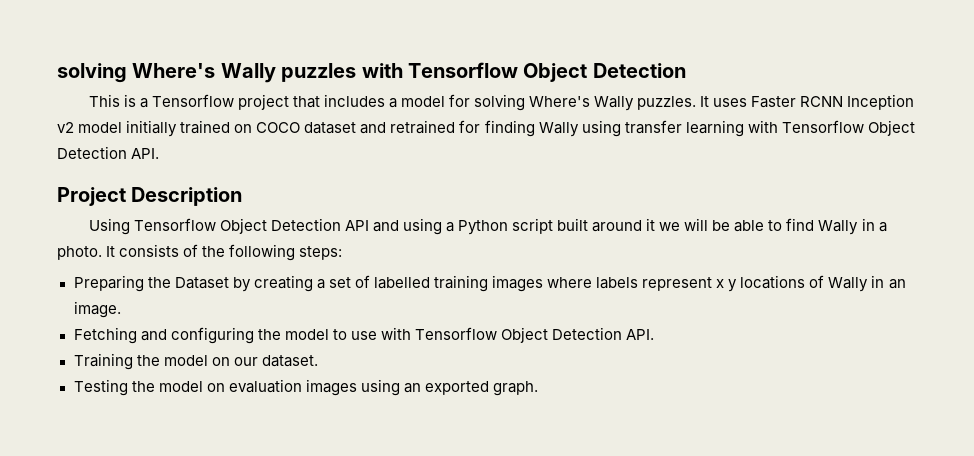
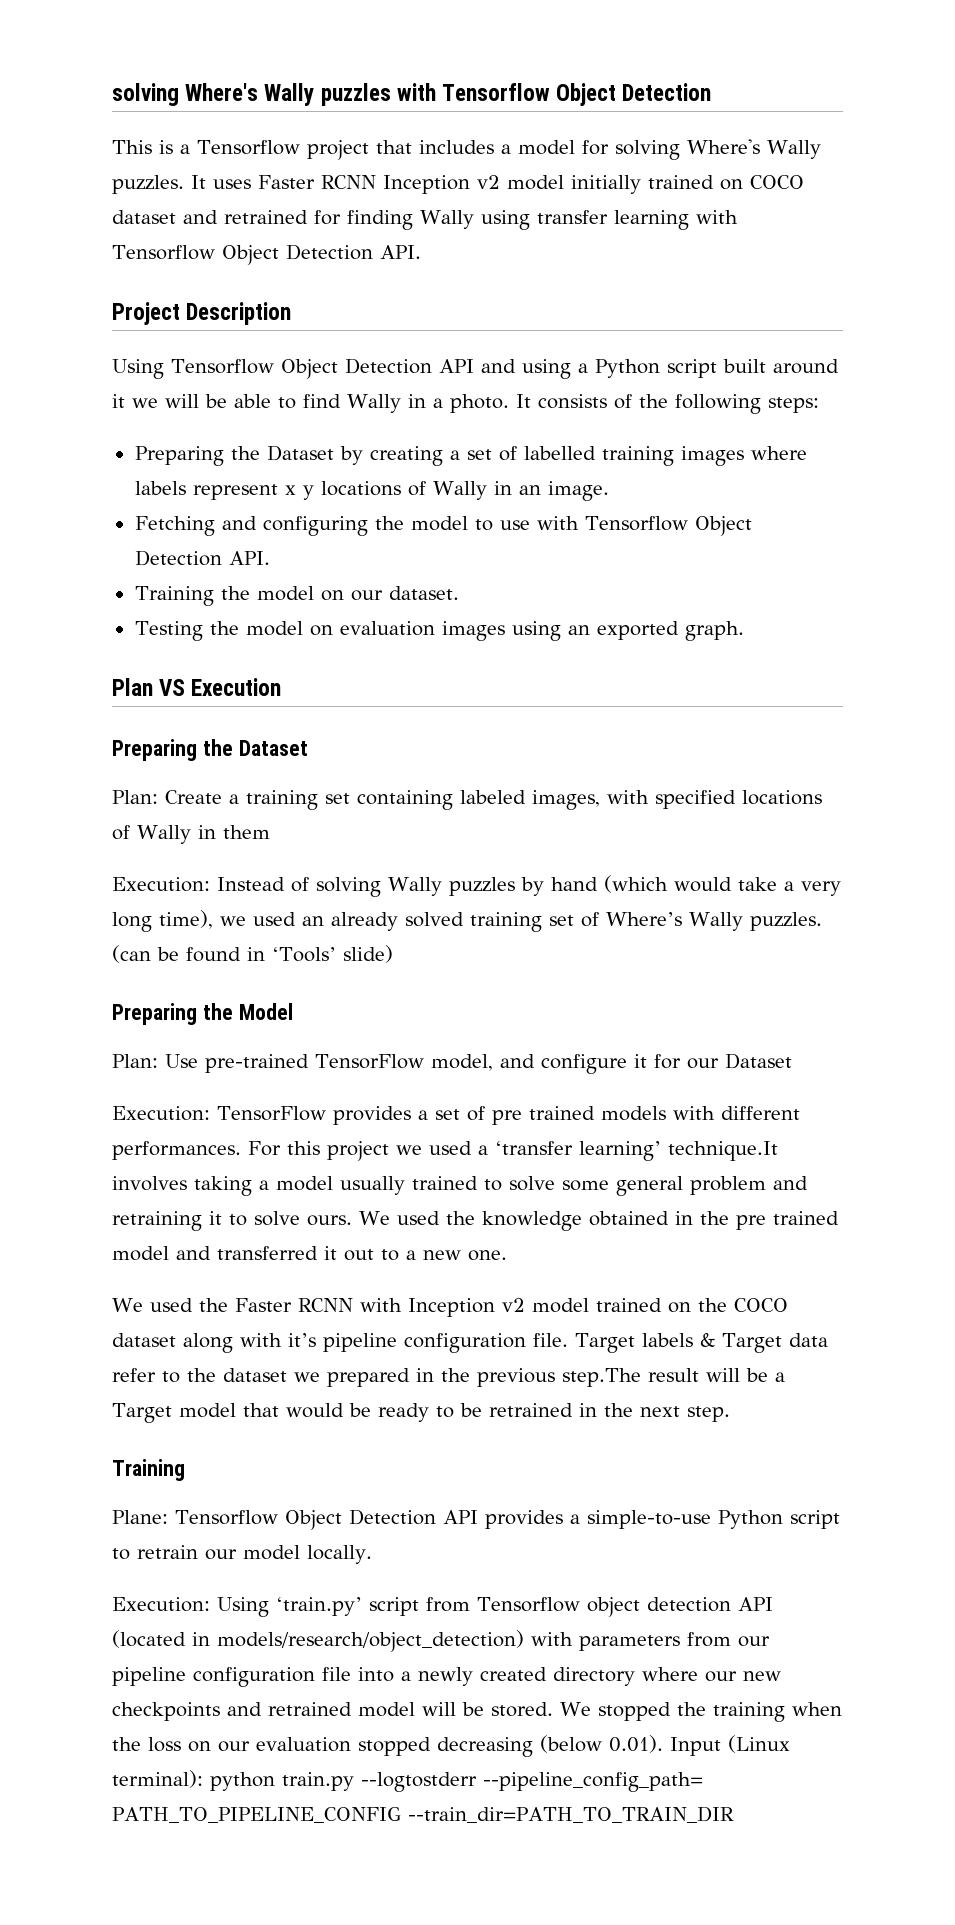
(538, 388) none -> [112,678,282,696] [112,739,308,761] [112,790,822,810] [112,825,270,844] [112,875,841,897] [112,910,822,932] [112,945,393,963] [112,1003,293,1025] [112,1053,792,1074] [112,1106,800,1125] [112,1141,778,1161] [112,1176,808,1196] [112,1211,839,1231] [112,1246,507,1261] [112,1298,788,1317] [112,1332,828,1353] [112,1368,785,1387] [112,1403,730,1423] [112,1459,185,1481] [112,1509,840,1530] [112,1545,372,1564] [112,1597,773,1617] [112,1630,770,1652] [112,1667,781,1687] [112,1702,842,1722] [112,1735,790,1757] [112,1770,703,1792] [112,1806,734,1823] // Plan VS Execution // Preparing the Dataset // Plan: Create a training set containing labeled images, with specified locations of Wally in them // Execution: Instead of solving Wally puzzles by hand (which would take a very long time), we used an already solved training set of Where’s Wally puzzles. (can be found in ‘Tools’ slide) // Preparing the Model // Plan: Use pre-trained TensorFlow model, and configure it for our Dataset // Execution: TensorFlow provides a set of pre trained models with different performances. For this project we used a ‘transfer learning’ technique.It involves taking a model usually trained to solve some general problem and retraining it to solve ours. We used the knowledge obtained in the pre trained model and transferred it out to a new one. // We used the Faster RCNN with Inception v2 model trained on the COCO dataset along with it’s pipeline configuration file. Target labels & Target data refer to the dataset we prepared in the previous step.The result will be a Target model that would be ready to be retrained in the next step. // Training // Plane: Tensorflow Object Detection API provides a simple-to-use Python script to retrain our model locally. // Execution: Using ‘train.py’ script from Tensorflow object detection API (located in models/research/object_detection) with parameters from our pipeline configuration file into a newly created directory where our new checkpoints and retrained model will be stored. We stopped the training when the loss on our evaluation stopped decreasing (below 0.01). Input (Linux terminal): python train.py --logtostderr --pipeline_config_path= PATH_TO_PIPELINE_CONFIG --train_dir=PATH_TO_TRAIN_DIR

